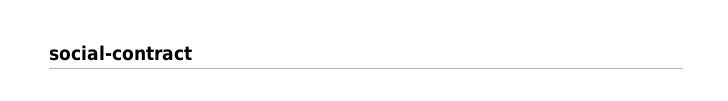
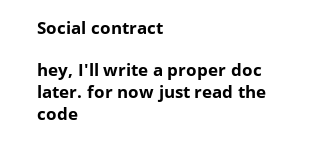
[49,45,192,61] social-contract -> [37,21,163,34] [37,63,262,80] [37,85,266,102] [37,107,78,120] Social contract // hey, I'll write a proper doc later. for now just read the code

